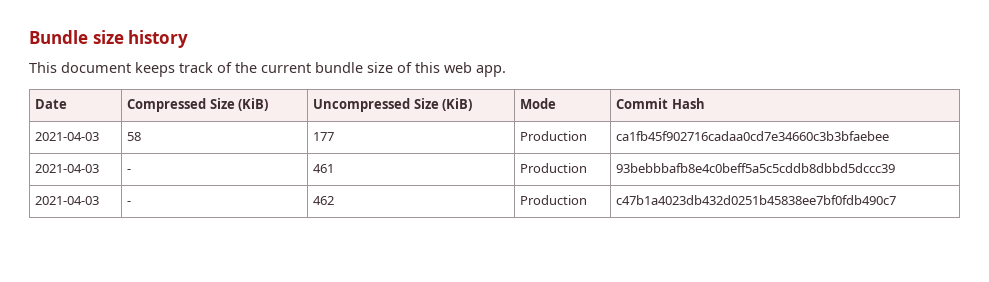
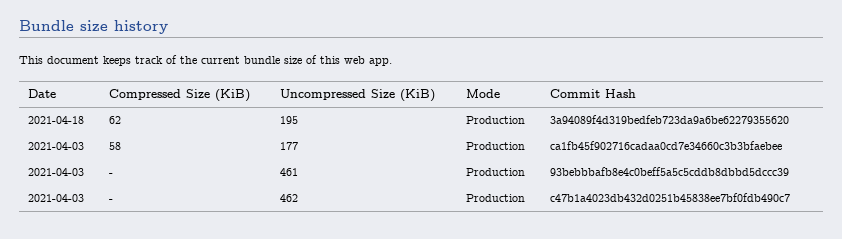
(705, 103) none -> [27,116,84,124] [108,116,121,124] [279,116,298,124] [465,116,525,124] [549,115,789,124] // 2021-04-18 | 62 | 195 | Production | 3a94089f4d319bedfeb723da9a6be62279355620

